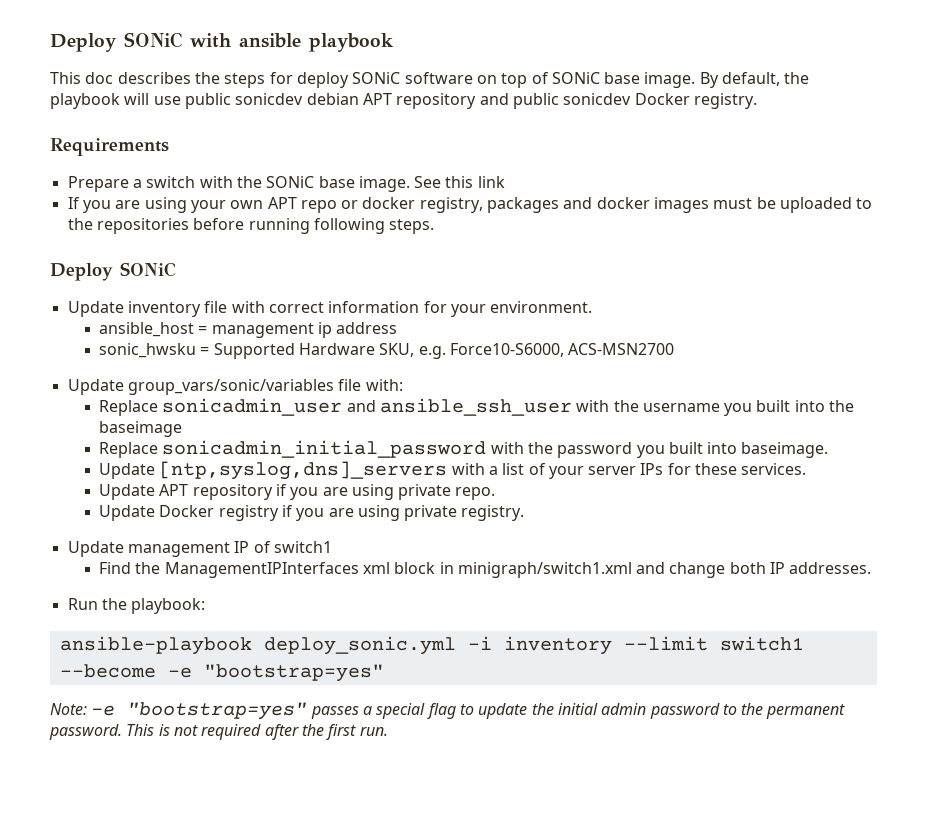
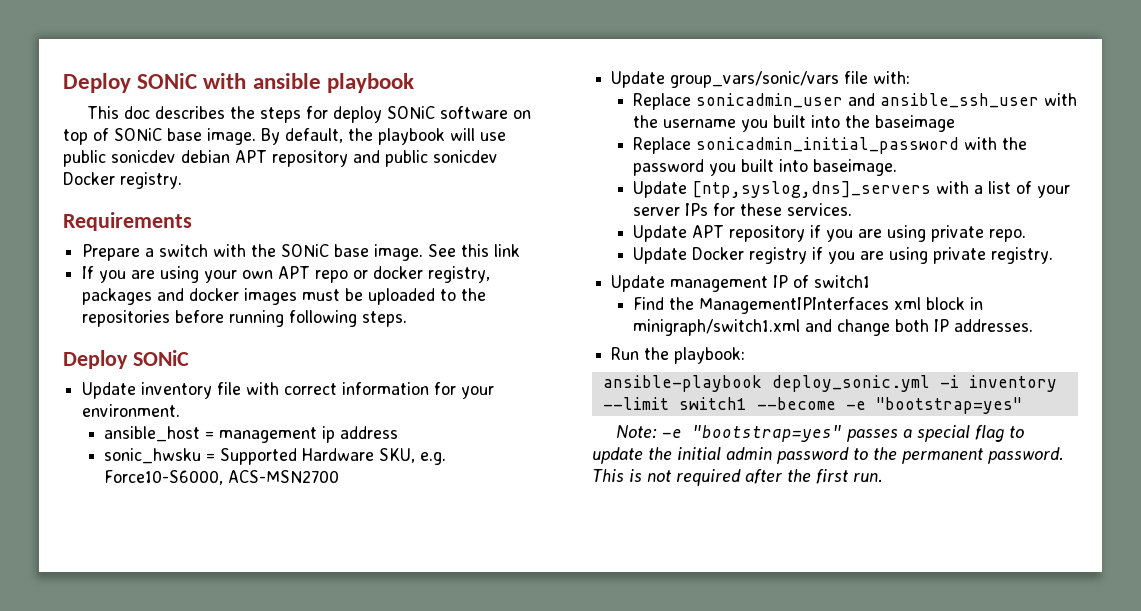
[127,379,334,395] group_vars/sonic/variables -> [670,71,840,88] group_vars/sonic/vars

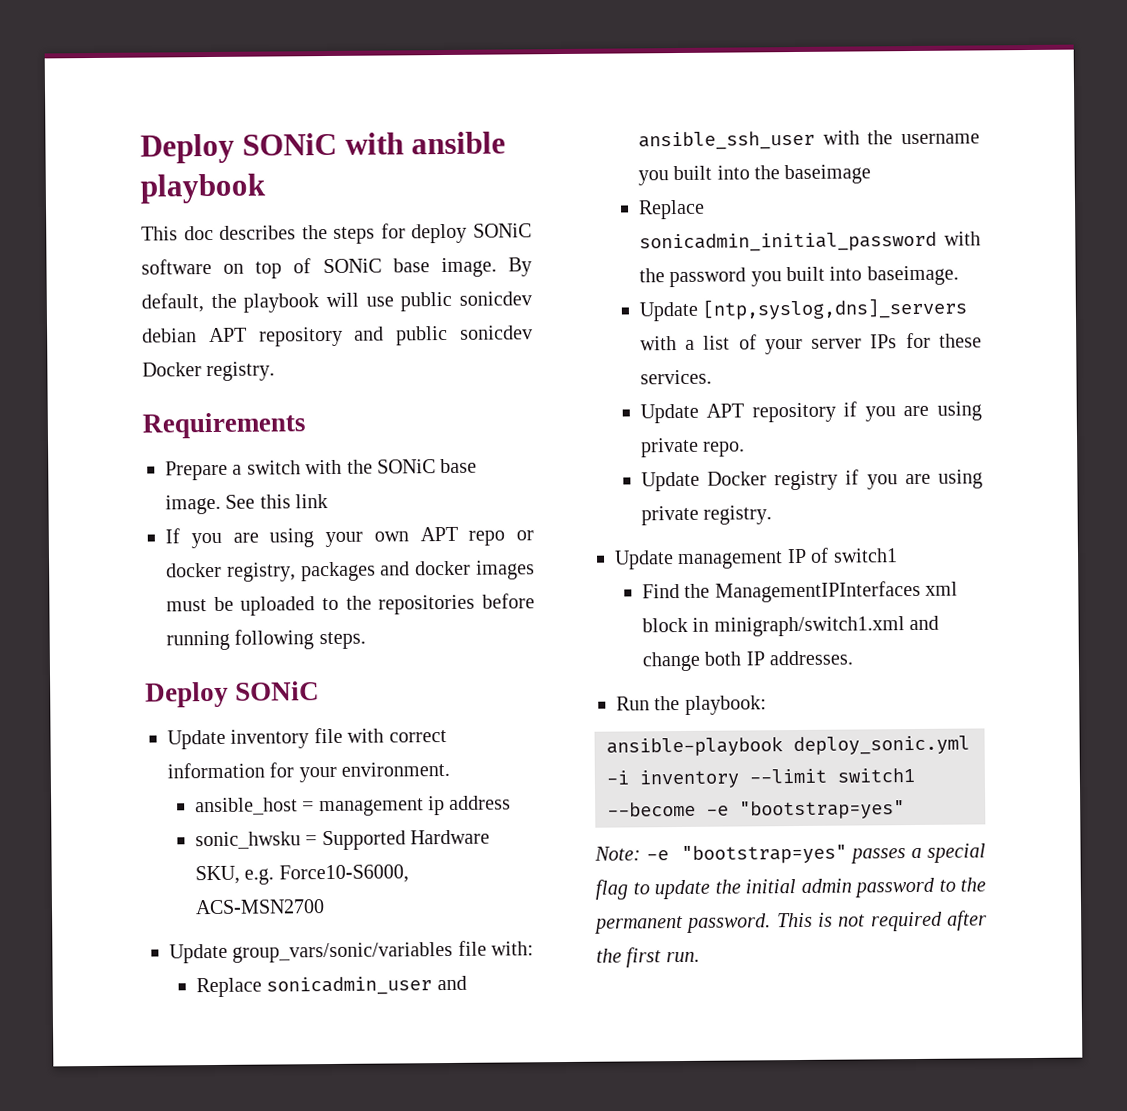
[670,71,840,88] group_vars/sonic/vars -> [232,941,454,963] group_vars/sonic/variables

